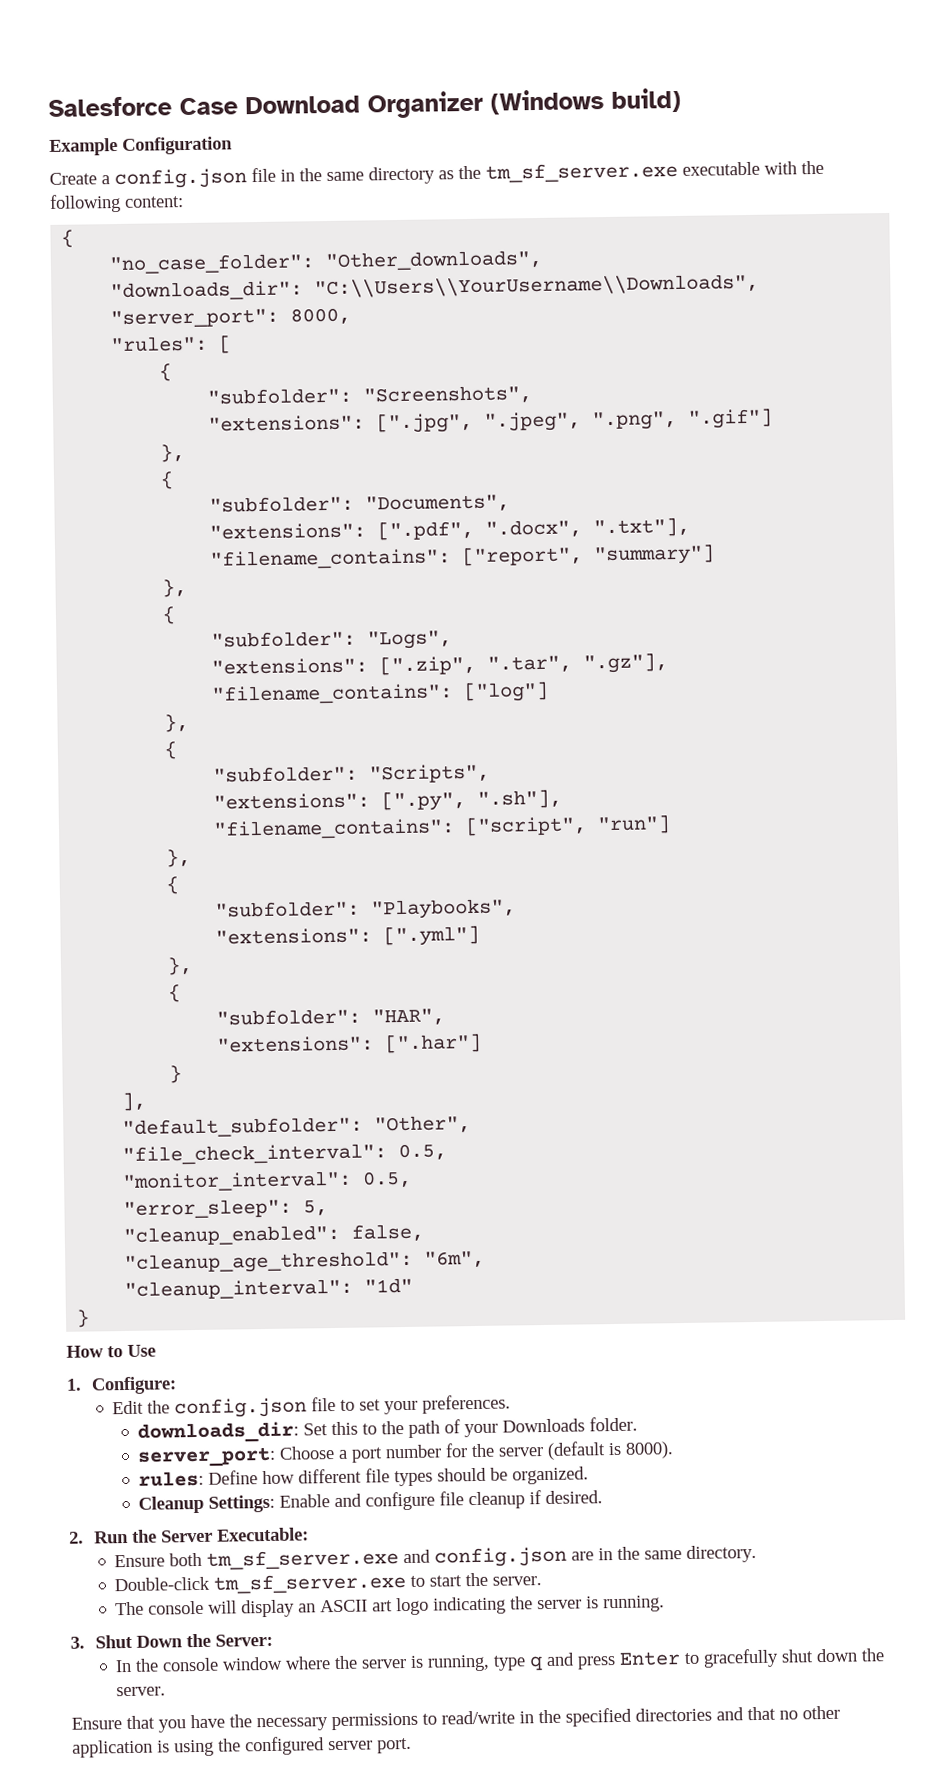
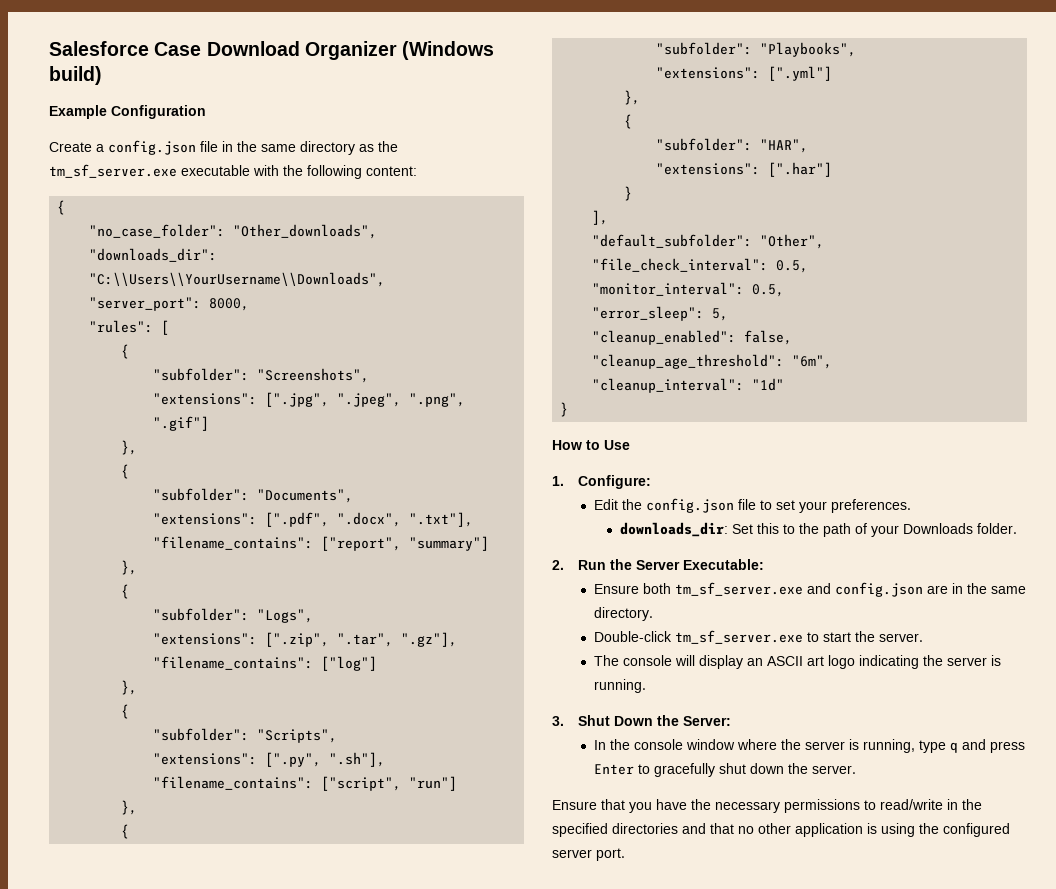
[137,1441,675,1468] [138,1466,590,1487] [138,1490,604,1514] // server_port: Choose a port number for the server (default is 8000). // rules: Define how different file types should be organized. // Cleanup Settings: Enable and configure file cleanup if desired. -> (1017, 528) none

